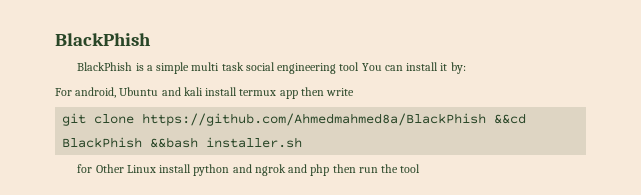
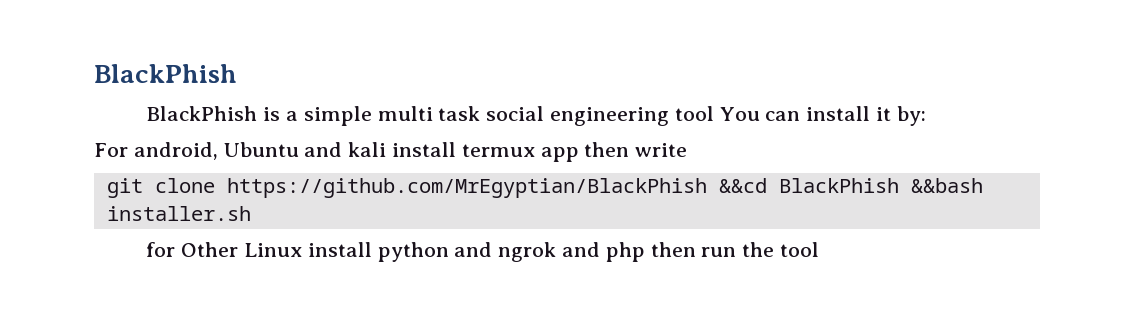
[142,113,487,126] https://github.com/Ahmedmahmed8a/BlackPhish -> [226,178,707,198] https://github.com/MrEgyptian/BlackPhish

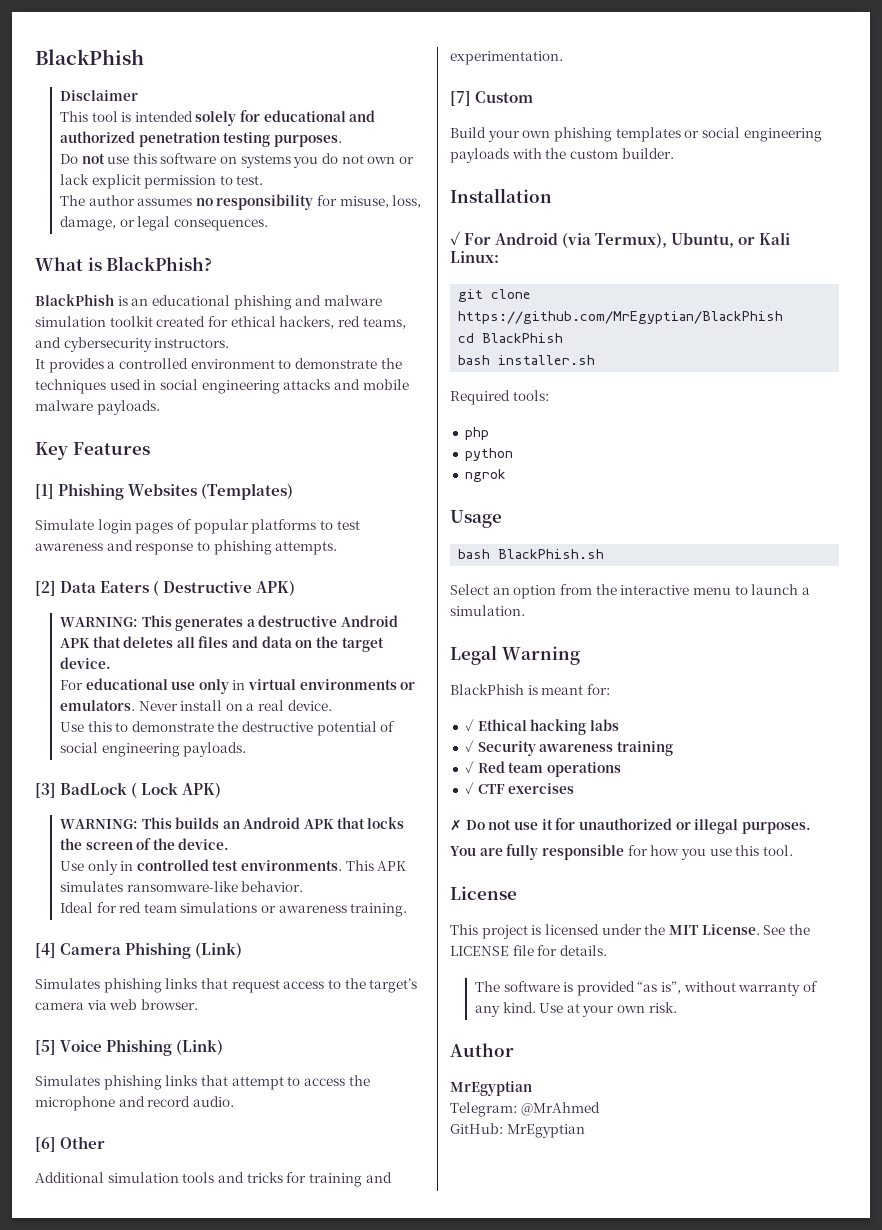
[94,64,237,83] [146,106,926,126] [94,142,688,162] BlackPhish // BlackPhish is a simple multi task social engineering tool You can install it by: // For android, Ubuntu and kali install termux app then write -> [35,49,144,65] [59,90,138,101] [59,110,376,126] [59,131,342,147] [59,153,415,168] [59,174,264,189] [59,194,422,210] [59,216,268,231] [35,256,213,271] [35,294,382,310] [35,316,406,329] [35,337,230,352] [35,358,402,373] [35,379,409,394] [35,400,160,415] [35,442,150,460] [35,483,294,500] [35,519,360,534] [35,540,338,555] [35,580,296,596] [59,615,399,631] [59,636,384,652] [59,657,111,669] [59,678,416,694] [59,700,332,711] [59,721,396,736] [59,742,247,757] [35,782,222,798] [59,817,405,829] [59,838,230,850] [59,859,407,875] [59,881,304,892] [59,902,408,917] [35,942,243,959] [35,978,418,993] [35,999,198,1010] [35,1039,224,1056] [35,1075,370,1090] [35,1096,234,1111] [35,1136,106,1152] [35,1172,392,1187] [450,51,563,65] [450,91,534,106] [450,127,822,142] [450,148,674,163] [450,188,552,203] [450,231,791,248] [450,251,499,263] BlackPhish // Disclaimer // This tool is intended solely for educational and authorized penetration testing purposes. // Do not use this software on systems you do not own or lack explicit permission to test. // The author assumes no responsibility for misuse, loss, damage, or legal consequences. // What is BlackPhish? // BlackPhish is an educational phishing and malware simulation toolkit created for ethical hackers, red teams, and cybersecurity instructors. // It provides a controlled environment to demonstrate the techniques used in social engineering attacks and mobile malware payloads. // Key Features // [1] Phishing Websites (Templates) // Simulate login pages of popular platforms to test awareness and response to phishing attempts. // [2] Data Eaters ( Destructive APK) // WARNING: This generates a destructive Android APK that deletes all files and data on the target device. // For educational use only in virtual environments or emulators. Never install on a real device. // Use this to demonstrate the destructive potential of social engineering payloads. // [3] BadLock ( Lock APK) // WARNING: This builds an Android APK that locks the screen of the device. // Use only in controlled test environments. This APK simulates ransomware-like behavior. // Ideal for red team simulations or awareness training. // [4] Camera Phishing (Link) // Simulates phishing links that request access to the target’s camera via web browser. // [5] Voice Phishing (Link) // Simulates phishing links that attempt to access the microphone and record audio. // [6] Other // Additional simulation tools and tricks for training and experimentation. // [7] Custom // Build your own phishing templates or social engineering payloads with the custom builder. // Installation // ✓ For Android (via Termux), Ubuntu, or Kali Linux:
[718,178,983,193] &&cd BlackPhish &&bash -> [458,333,564,343] [458,355,491,365] // cd BlackPhish // bash
[146,242,819,262] for Other Linux install python and ngrok and php then run the tool -> [450,390,549,405] [464,427,489,440] [464,448,513,461] [464,469,506,482] [450,510,502,528] [458,549,605,559] [450,584,810,599] [450,605,525,616] [450,645,580,665] [450,684,610,695] [464,719,619,735] [464,740,673,756] [464,761,621,777] [464,782,575,794] [450,818,811,834] [450,844,793,860] [450,886,517,900] [450,924,810,939] [450,945,607,956] [474,981,819,996] [474,1002,677,1017] [450,1043,514,1057] [450,1081,532,1096] [450,1102,600,1117] [450,1123,585,1138] Required tools: // php // python // ngrok // Usage // bash BlackPhish.sh // Select an option from the interactive menu to launch a simulation. // Legal Warning // BlackPhish is meant for: // ✓ Ethical hacking labs // ✓ Security awareness training // ✓ Red team operations // ✓ CTF exercises // ✗ Do not use it for unauthorized or illegal purposes. // You are fully responsible for how you use this tool. // License // This project is licensed under the MIT License. See the LICENSE file for details. // The software is provided “as is”, without warranty of any kind. Use at your own risk. // Author // MrEgyptian // Telegram: @MrAhmed // GitHub: MrEgyptian

